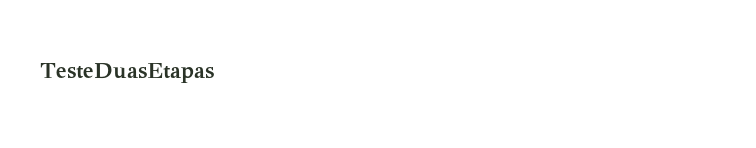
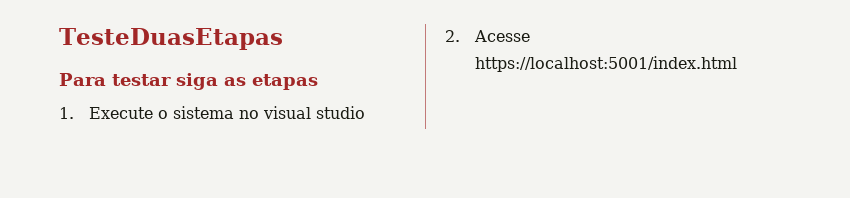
(214, 73) none -> [59,73,318,90] [59,106,365,119] [445,30,530,42] [474,56,737,72] // Para testar siga as etapas // 1. Execute o sistema no visual studio // 2. Acesse https://localhost:5001/index.html

